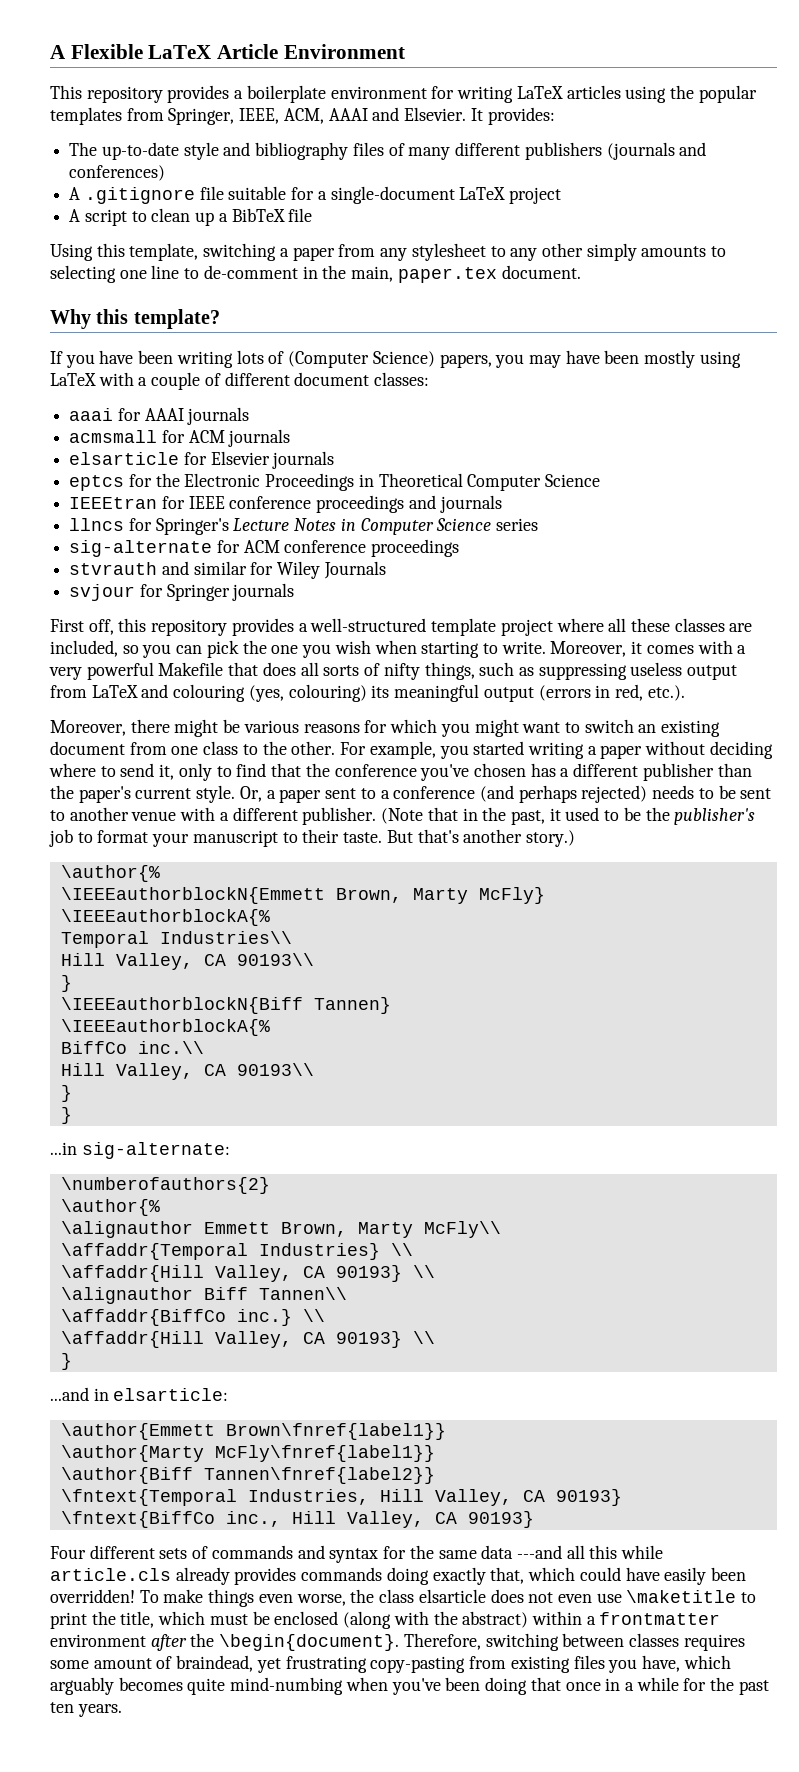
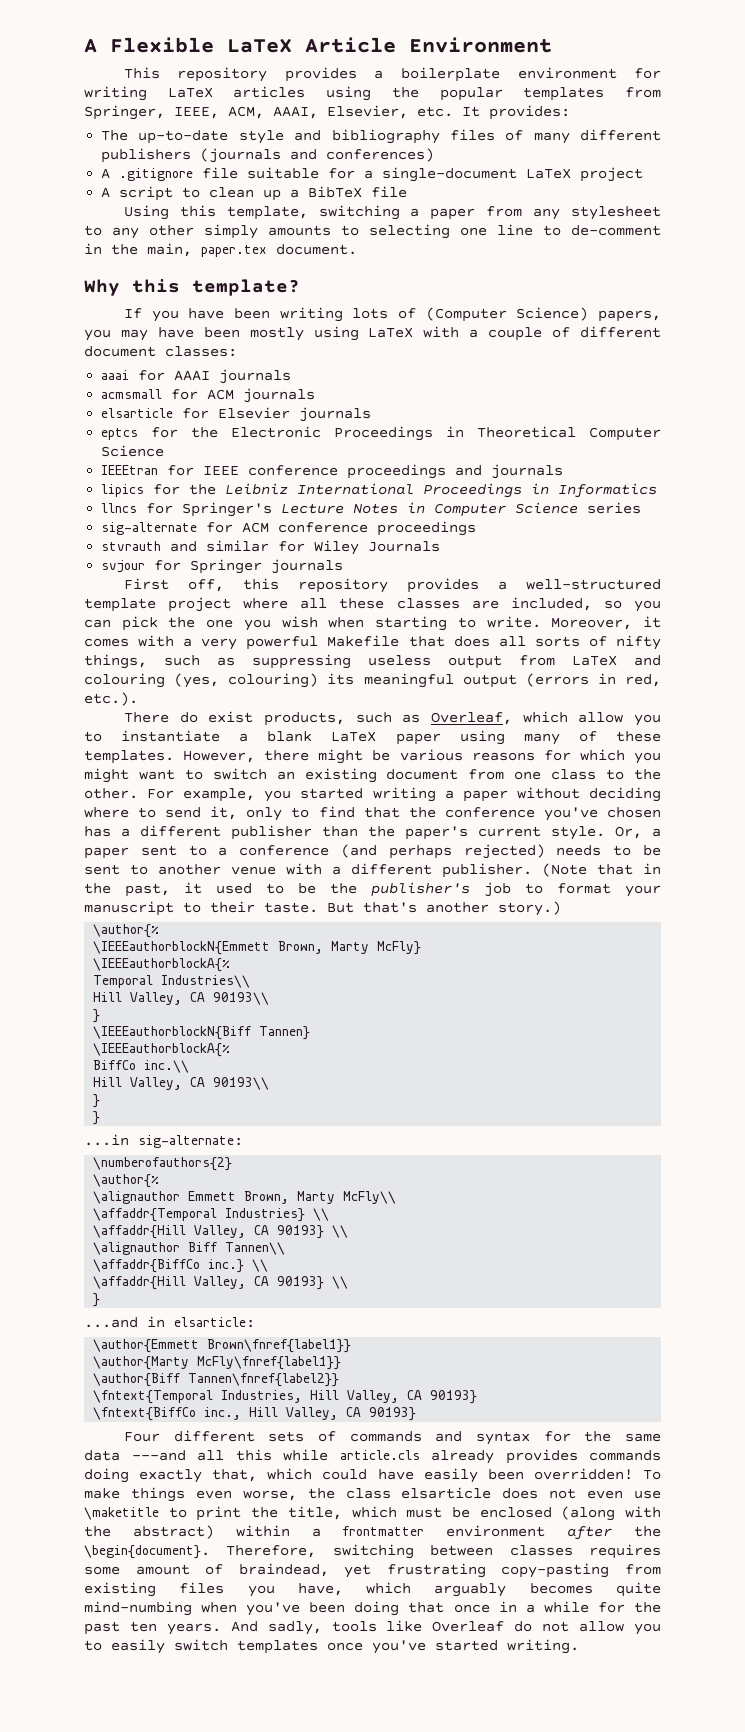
[328,107,467,121] AAAI and Elsevier. -> [273,105,453,119] AAAI, Elsevier, etc.
(502, 504) none -> [101,483,658,498] // lipics for the Leibniz International Proceedings in Informatics
[50,720,126,736] Moreover, -> [123,711,661,726] [84,730,661,745] [84,750,256,764] There do exist products, such as Overleaf, which allow you to instantiate a blank LaTeX paper using many of these templates. However,
(122, 1710) none -> [230,1620,662,1635] [84,1639,579,1654] And sadly, tools like Overleaf do not allow you to easily switch templates once you've started writing.

